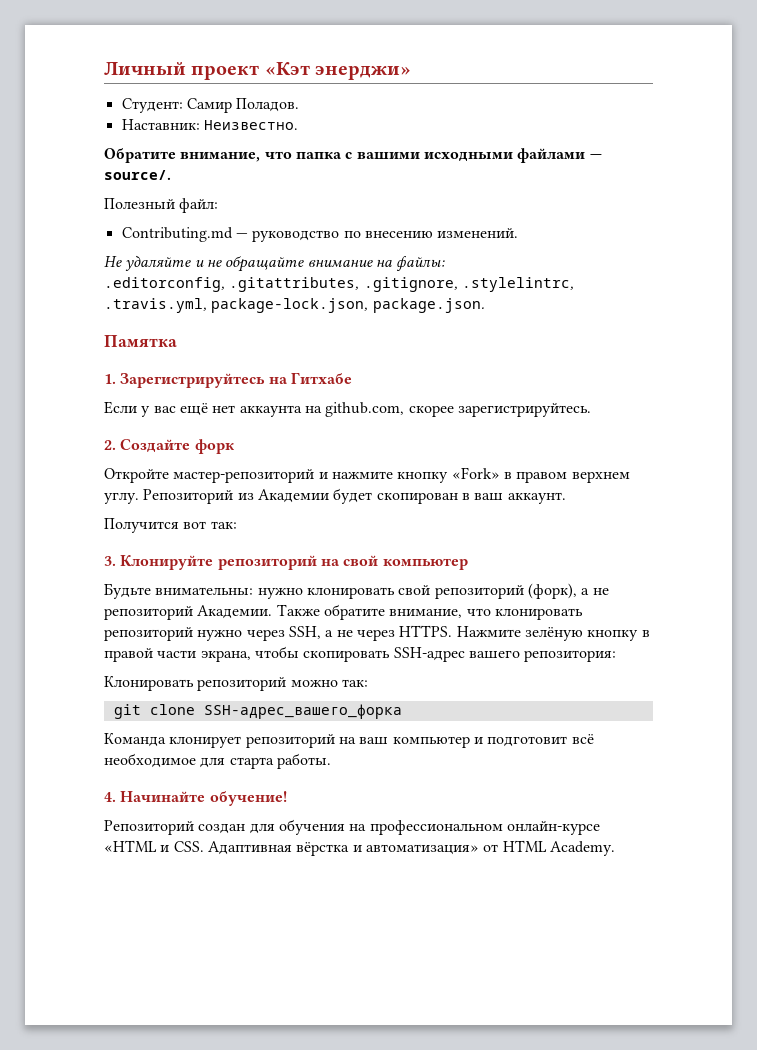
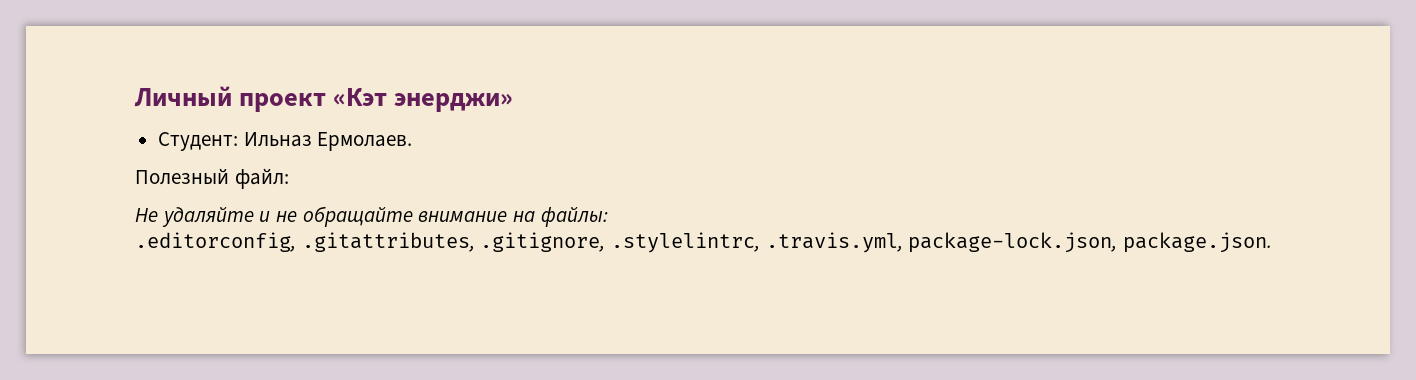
[186,98,300,113] [121,119,298,130] [104,148,602,163] [104,170,171,180] [104,198,219,213] [121,227,519,242] Самир Поладов. // Наставник: Неизвестно. // Обратите внимание, что папка с вашими исходными файлами — source/. // Полезный файл: // Contributing.md — руководство по внесению изменений. -> [243,132,413,151] [135,168,289,189] Ильназ Ермолаев. // Полезный файл:
[104,335,177,347] [104,372,352,388] [104,401,591,417] [104,439,235,454] [104,467,630,483] [104,488,566,504] [104,518,237,533] [104,555,468,570] [104,583,609,599] [104,604,583,620] [104,625,650,641] [104,646,617,662] [104,676,368,691] [113,704,402,719] [104,733,594,748] [104,753,331,769] [104,791,287,806] [104,819,600,835] [104,840,615,856] // Памятка // 1. Зарегистрируйтесь на Гитхабе // Если у вас ещё нет аккаунта на github.com, скорее зарегистрируйтесь. // 2. Создайте форк // Откройте мастер-репозиторий и нажмите кнопку «Fork» в правом верхнем углу. Репозиторий из Академии будет скопирован в ваш аккаунт. // Получится вот так: // 3. Клонируйте репозиторий на свой компьютер // Будьте внимательны: нужно клонировать свой репозиторий (форк), а не репозиторий Академии. Также обратите внимание, что клонировать репозиторий нужно через SSH, а не через HTTPS. Нажмите зелёную кнопку в правой части экрана, чтобы скопировать SSH-адрес вашего репозитория: // Клонировать репозиторий можно так: // git clone SSH-адрес_вашего_форка // Команда клонирует репозиторий на ваш компьютер и подготовит всё необходимое для старта работы. // 4. Начинайте обучение! // Репозиторий создан для обучения на профессиональном онлайн‑курсе «HTML и CSS. Адаптивная вёрстка и автоматизация» от HTML Academy. -> (1273, 242) none

